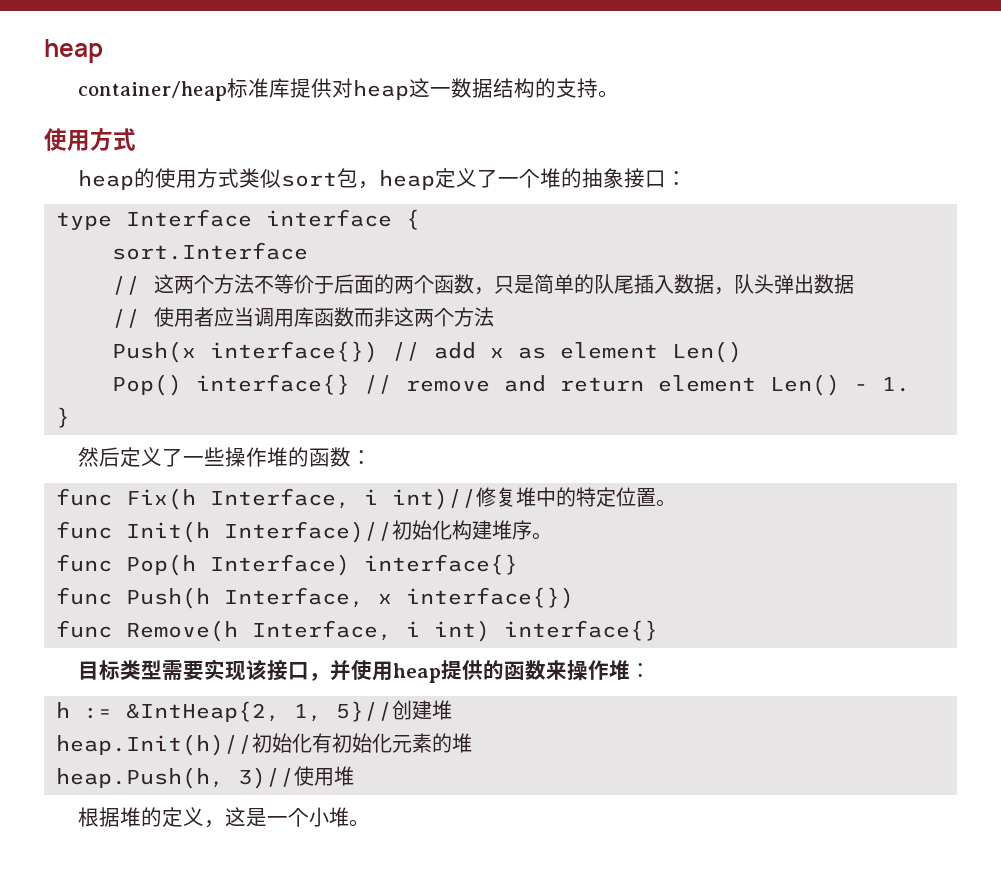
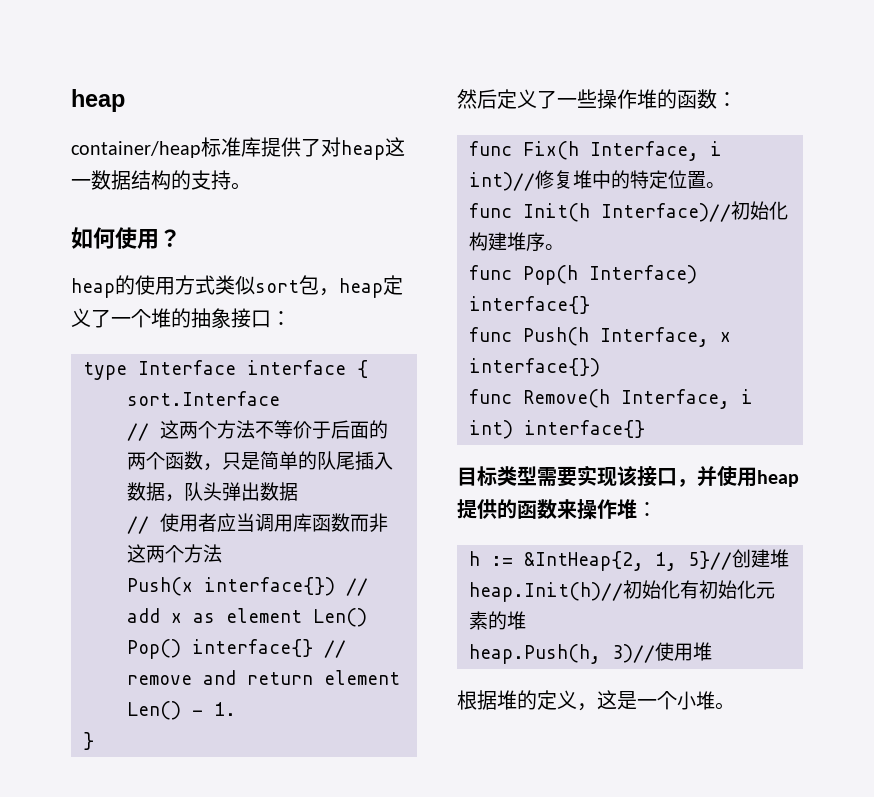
(333, 88) none -> [301,138,321,157] 了
[44,128,136,151] 使用方式 -> [71,227,181,249] 如何使用？

